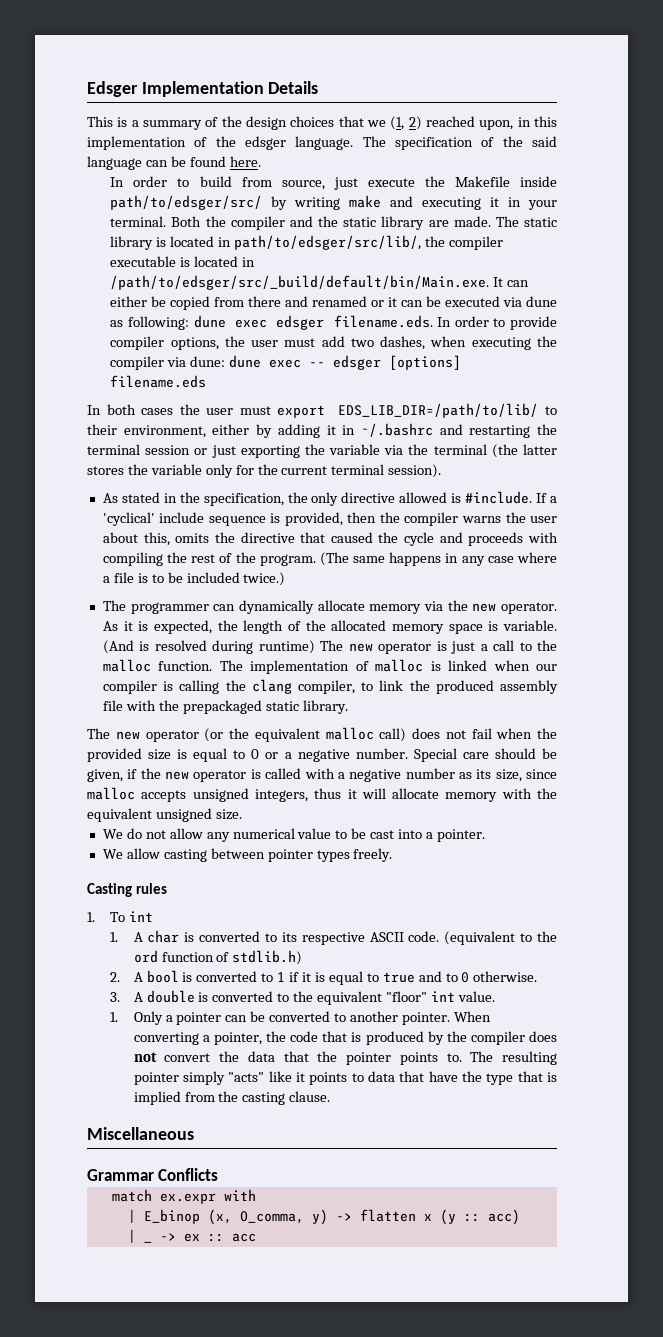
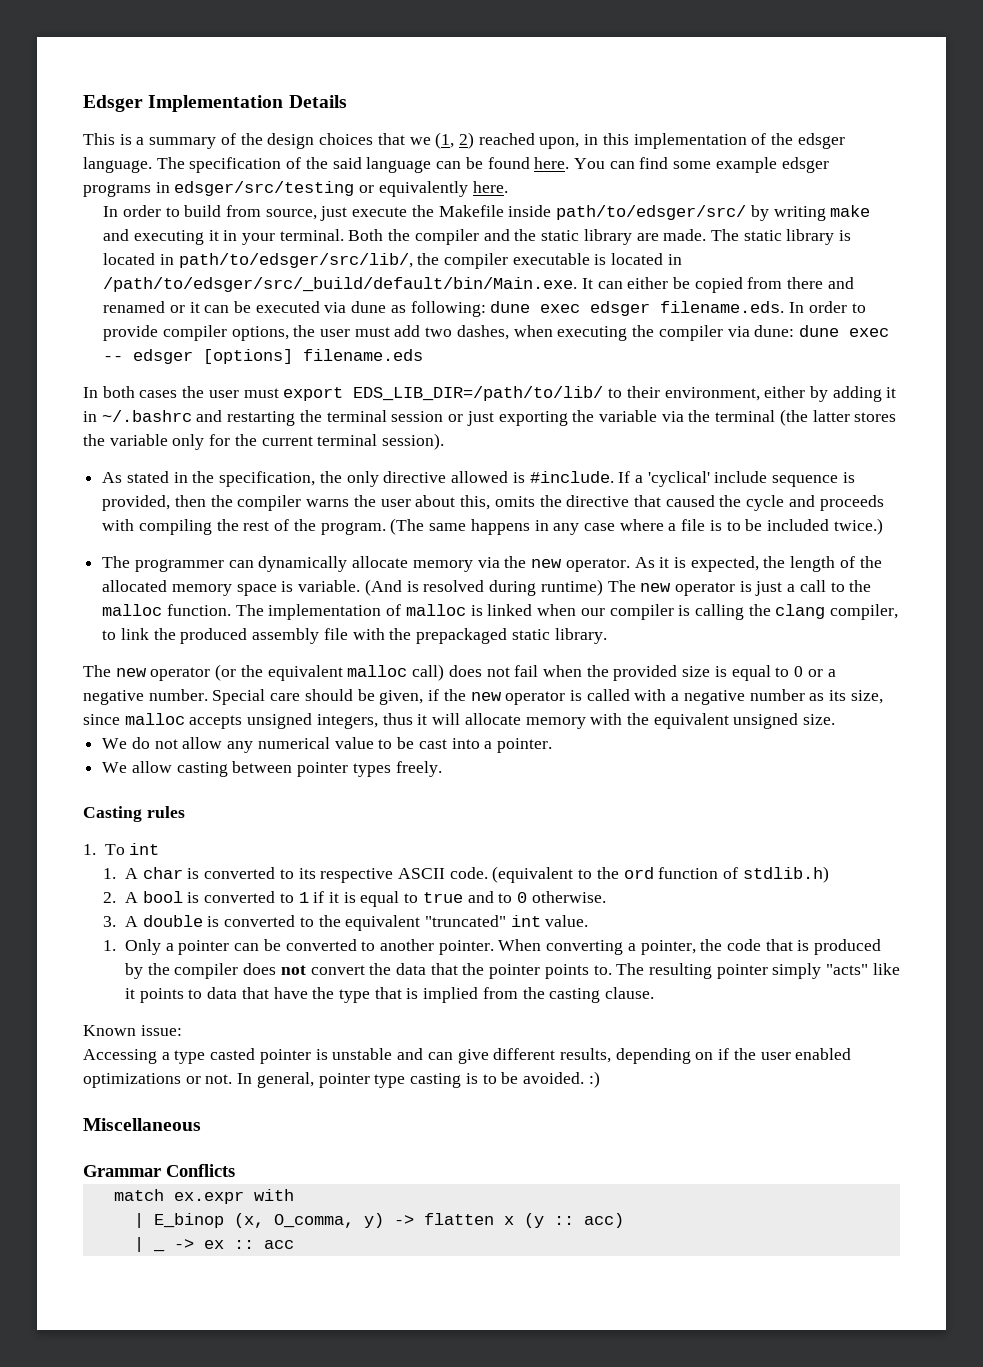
(261, 161) none -> [573,157,829,173] [83,181,508,197] You can find some example edsger programs in edsger/src/testing or equivalently here.
[386,991,428,1002] "floor" -> [424,915,506,927] "truncated"
(331, 1096) none -> [83,1025,182,1036] [83,1048,852,1064] [83,1071,600,1088] // Known issue: // Accessing a type casted pointer is unstable and can give different results, depending on if the user enabled optimizations or not. In general, pointer type casting is to be avoided. :)

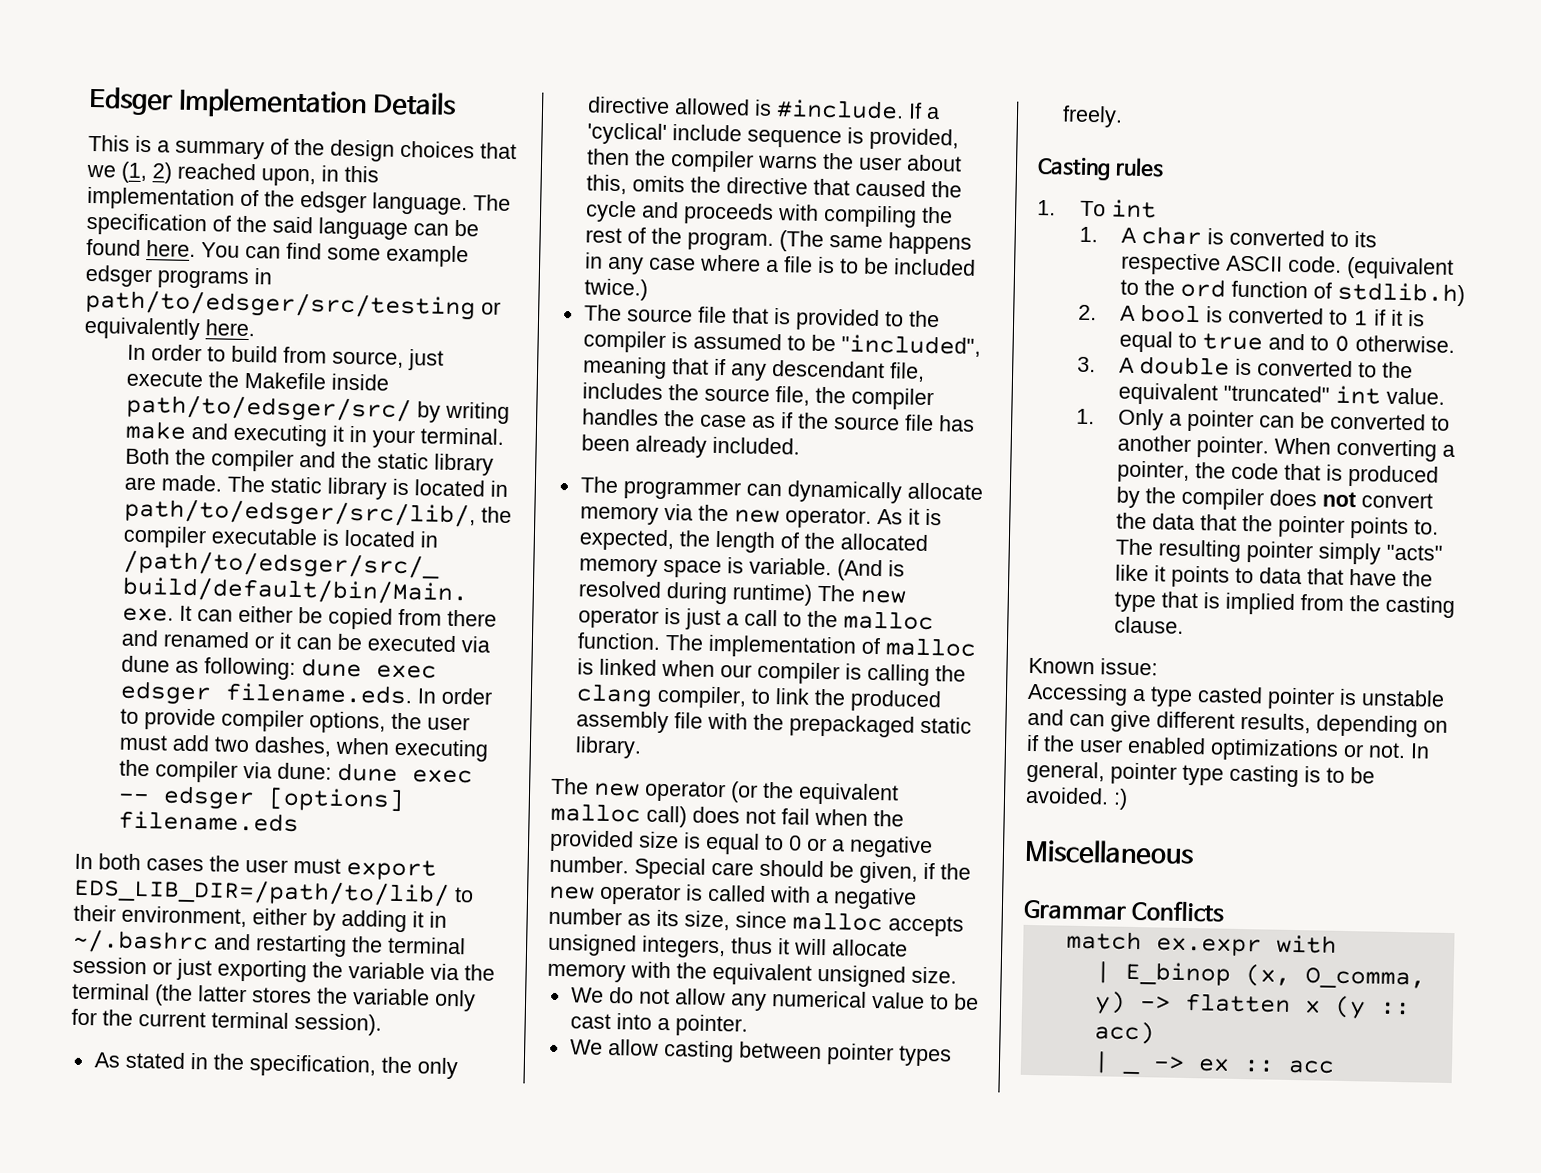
[174,181,355,196] edsger/src/testing -> [85,288,476,321] path/to/edsger/src/testing
(883, 526) none -> [583,304,940,332] [582,330,981,357] [581,356,925,382] [581,382,934,411] [581,408,975,432] [580,434,800,458] // The source file that is provided to the compiler is assumed to be "included", meaning that if any descendant file, includes the source file, the compiler handles the case as if the source file has been already included.

